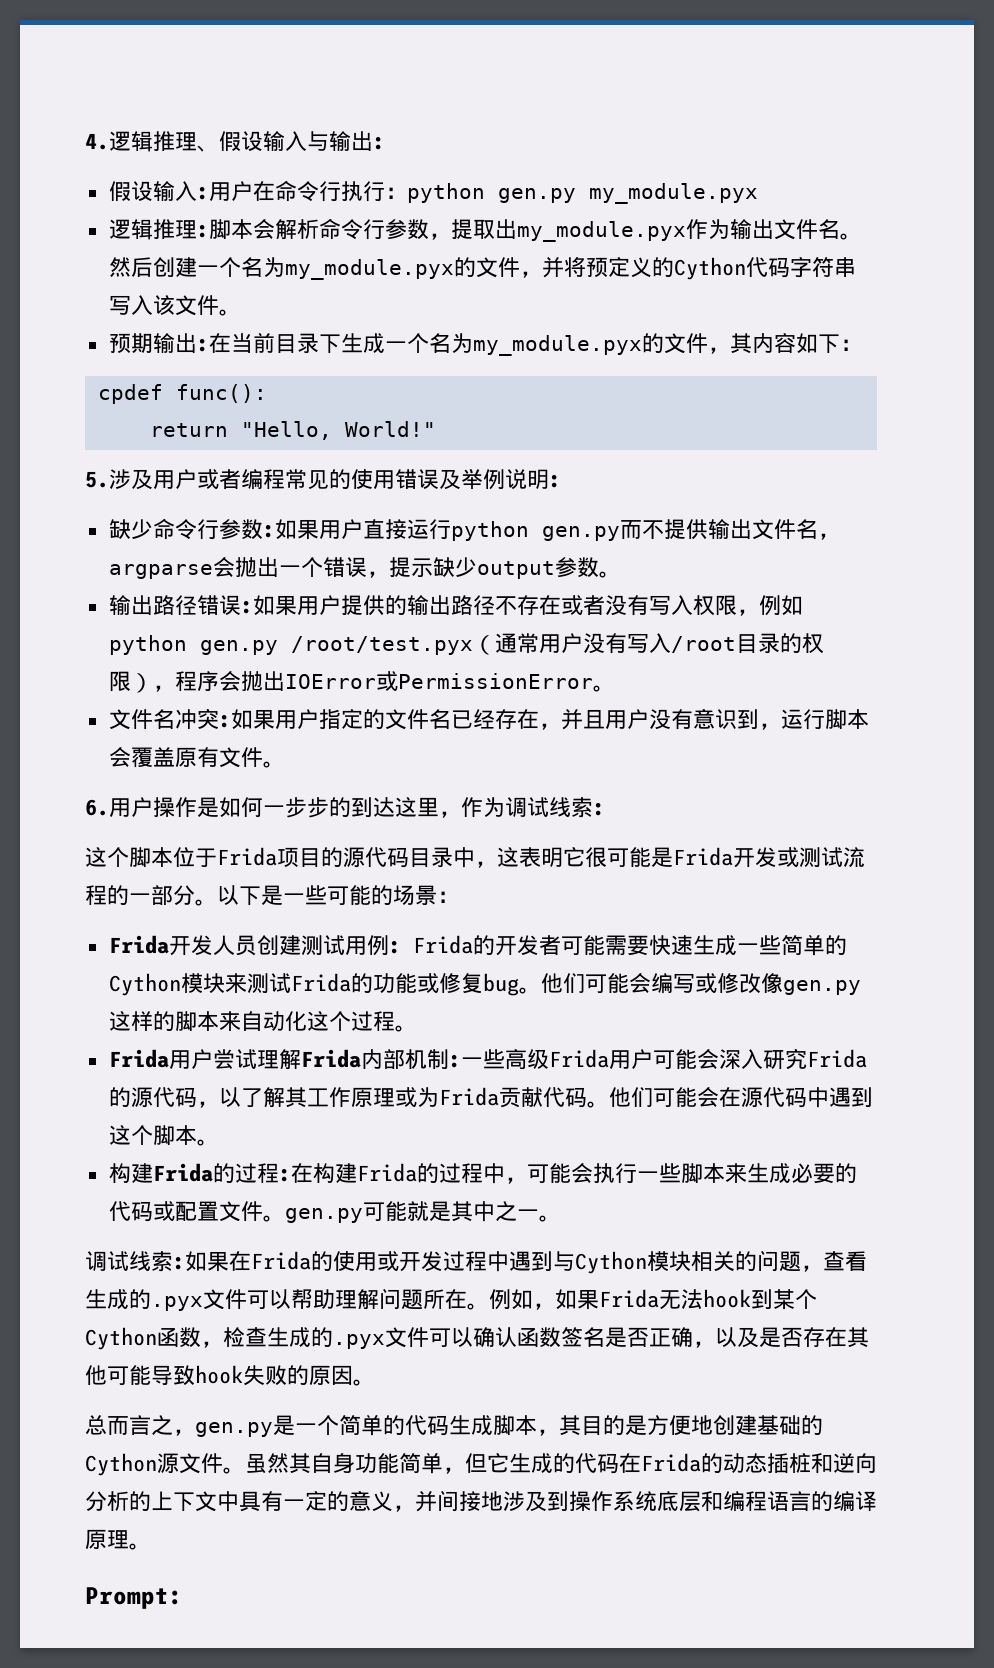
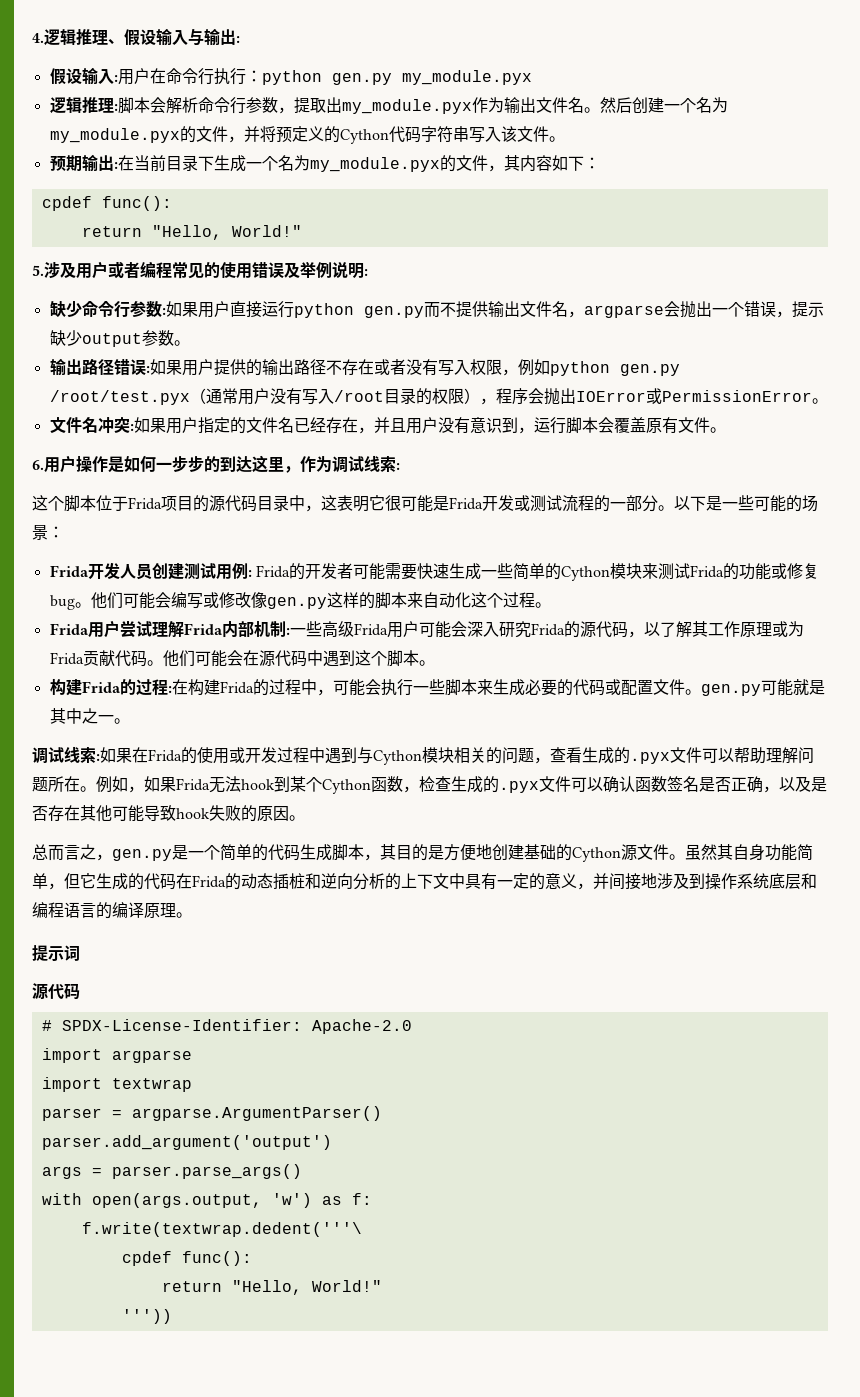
[85,1587,183,1609] Prompt: -> [32,945,80,961] [32,983,80,1000] [41,1019,412,1034] [41,1048,192,1063] [41,1077,192,1092] [41,1106,382,1121] [41,1135,332,1150] [41,1164,302,1179] [41,1193,372,1208] [81,1222,362,1237] [121,1251,252,1266] [161,1280,382,1295] [121,1309,172,1324] 提示词 // 源代码 // # SPDX-License-Identifier: Apache-2.0 // import argparse // import textwrap // parser = argparse.ArgumentParser() // parser.add_argument('output') // args = parser.parse_args() // with open(args.output, 'w') as f: // f.write(textwrap.dedent('''\ // cpdef func(): // return "Hello, World!" // '''))

